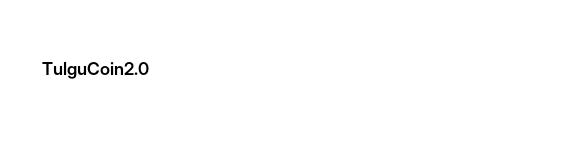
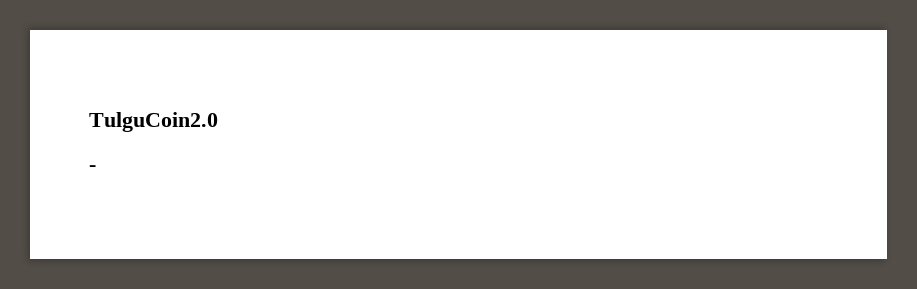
(149, 70) none -> [89,165,96,171] // -

